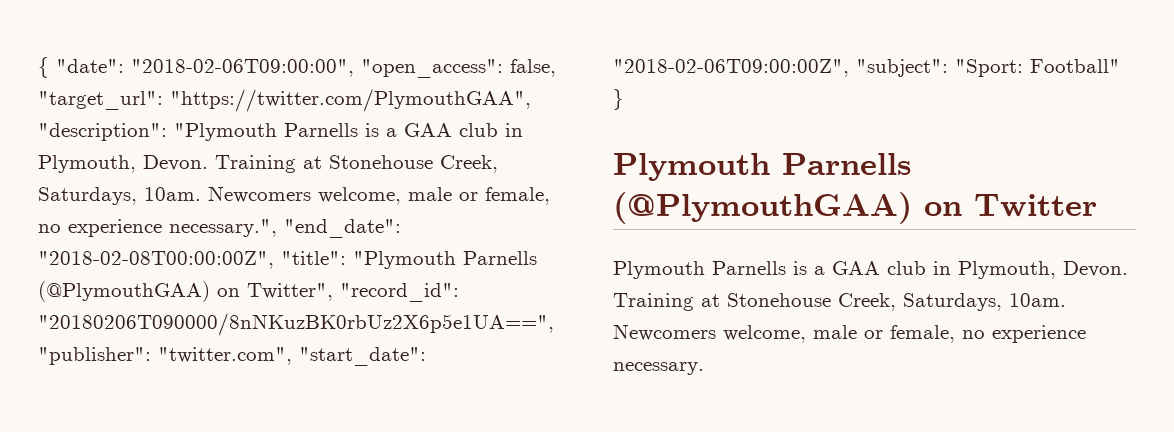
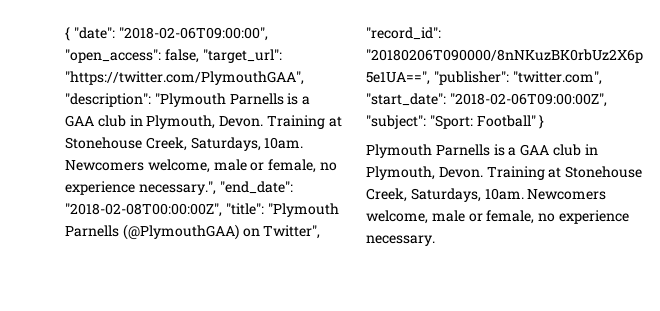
[613,153,912,181] [613,192,1097,224] // Plymouth Parnells (@PlymouthGAA) on Twitter -> (545, 122) none

